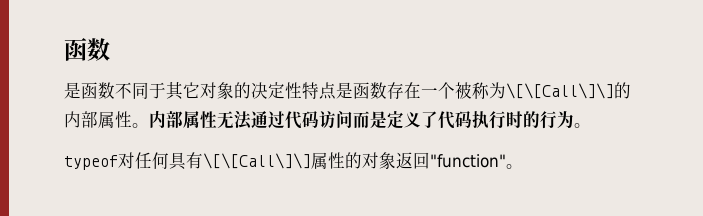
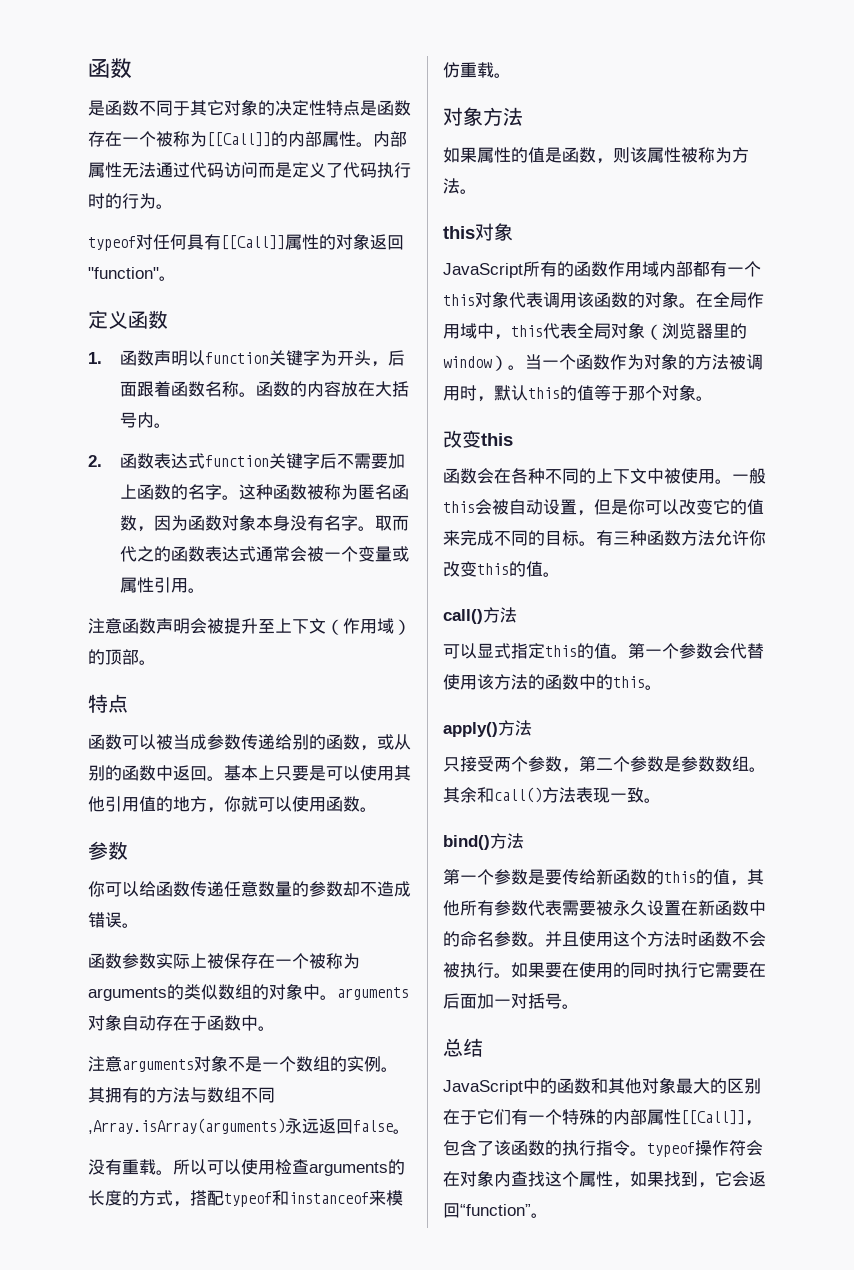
[506,83,614,99] \[\[Call\]\] -> [207,132,271,147] [[Call]]
[203,153,311,169] \[\[Call\]\] -> [221,235,285,250] [[Call]]
(523, 166) none -> [88,310,168,329] [88,350,405,367] [119,381,409,397] [119,412,171,428] [88,453,405,469] [119,484,409,500] [119,514,409,532] [119,546,409,562] [119,577,205,593] [88,618,411,635] [88,649,156,665] [88,694,128,713] [88,734,411,751] [88,765,411,781] [88,796,377,813] [88,841,128,860] [88,881,411,897] [88,912,139,928] [88,953,360,969] [88,983,409,1001] [88,1014,275,1031] [88,1055,398,1072] [88,1087,275,1103] [88,1118,410,1134] [88,1159,405,1176] [88,1190,403,1207] [443,62,511,78] [443,107,523,126] [443,147,749,164] [443,178,477,194] [443,223,513,241] [443,261,761,278] [443,291,764,308] [443,322,747,340] [443,353,763,371] [443,384,713,402] [443,430,513,448] [443,468,766,484] [443,499,764,516] [443,530,766,546] [443,561,560,577] [443,607,517,624] [443,643,764,659] [443,674,662,690] [443,720,532,737] [443,756,766,773] [443,787,661,803] [443,833,524,850] [443,869,764,886] [443,900,766,916] [443,931,766,947] [443,962,766,978] [443,993,579,1009] [443,1038,483,1057] [443,1077,761,1095] [443,1109,762,1126] [443,1140,763,1157] [443,1170,766,1188] [443,1203,548,1218] // 定义函数 // 1.函数声明以function关键字为开头，后面跟着函数名称。函数的内容放在大括号内。 // 2.函数表达式function关键字后不需要加上函数的名字。这种函数被称为匿名函数，因为函数对象本身没有名字。取而代之的函数表达式通常会被一个变量或属性引用。 // 注意函数声明会被提升至上下文（作用域）的顶部。 // 特点 // 函数可以被当成参数传递给别的函数，或从别的函数中返回。基本上只要是可以使用其他引用值的地方，你就可以使用函数。 // 参数 // 你可以给函数传递任意数量的参数却不造成错误。 // 函数参数实际上被保存在一个被称为arguments的类似数组的对象中。arguments对象自动存在于函数中。 // 注意arguments对象不是一个数组的实例。其拥有的方法与数组不同,Array.isArray(arguments)永远返回false。 // 没有重载。所以可以使用检查arguments的长度的方式，搭配typeof和instanceof来模仿重载。 // 对象方法 // 如果属性的值是函数，则该属性被称为方法。 // this对象 // JavaScript所有的函数作用域内部都有一个this对象代表调用该函数的对象。在全局作用域中，this代表全局对象（浏览器里的window）。当一个函数作为对象的方法被调用时，默认this的值等于那个对象。 // 改变this // 函数会在各种不同的上下文中被使用。一般this会被自动设置，但是你可以改变它的值来完成不同的目标。有三种函数方法允许你改变this的值。 // call()方法 // 可以显式指定this的值。第一个参数会代替使用该方法的函数中的this。 // apply()方法 // 只接受两个参数，第二个参数是参数数组。其余和call()方法表现一致。 // bind()方法 // 第一个参数是要传给新函数的this的值，其他所有参数代表需要被永久设置在新函数中的命名参数。并且使用这个方法时函数不会被执行。如果要在使用的同时执行它需要在后面加一对括号。 // 总结 // JavaScript中的函数和其他对象最大的区别在于它们有一个特殊的内部属性[[Call]]，包含了该函数的执行指令。typeof操作符会在对象内查找这个属性，如果找到，它会返回“function”。

